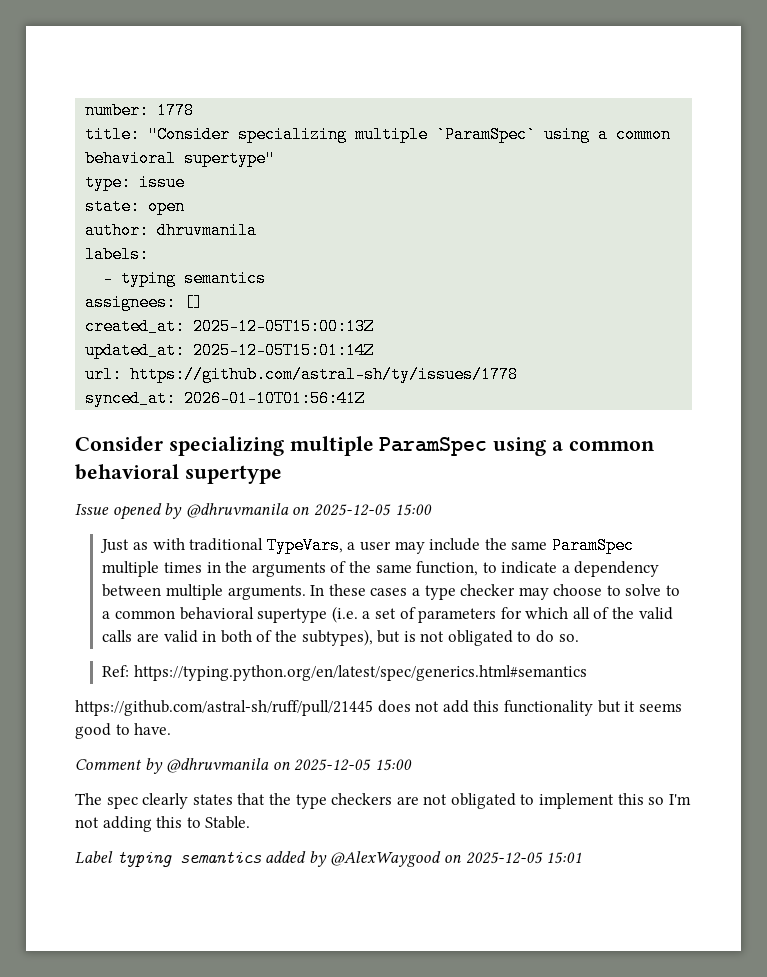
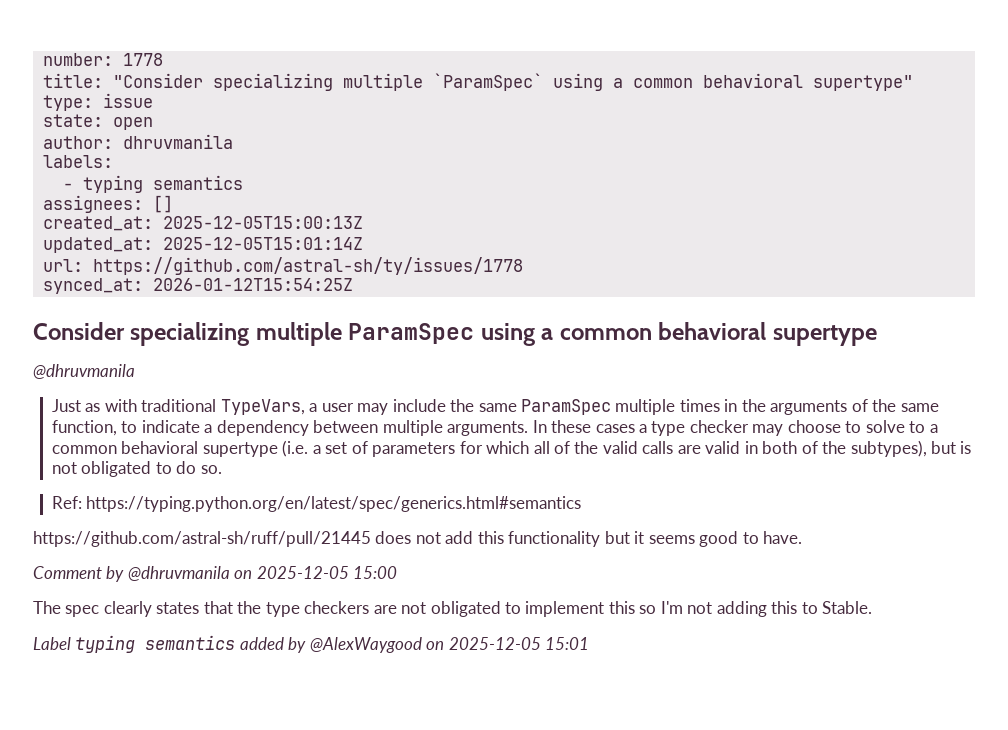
[184,390,366,407] 2026-01-10T01:56:41Z -> [152,278,353,291] 2026-01-12T15:54:25Z
[75,503,432,520] Issue opened by @dhruvmanila on 2025-12-05 15:00 -> [33,364,135,379] @dhruvmanila

